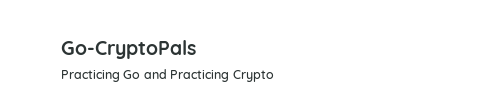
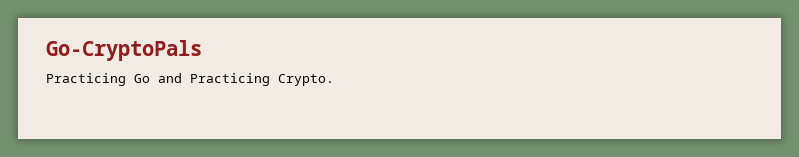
[232,70,274,82] Crypto -> [278,74,334,86] Crypto.

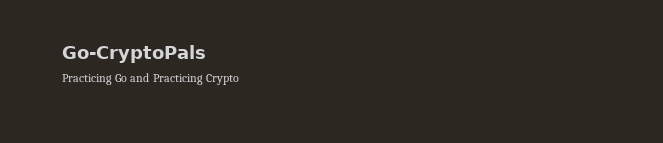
[278,74,334,86] Crypto. -> [205,74,239,85] Crypto

